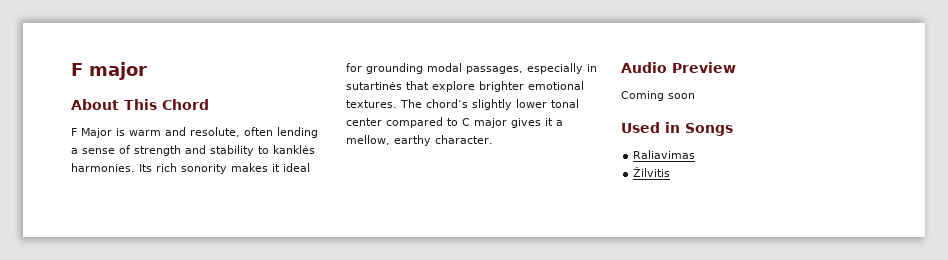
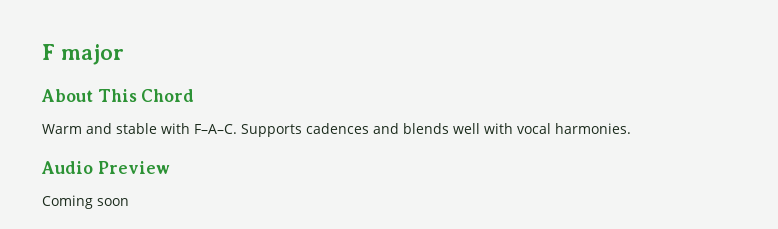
[71,127,318,138] [71,145,315,156] [71,163,310,174] [346,63,597,74] [346,81,584,92] [346,99,579,110] [346,117,563,128] [346,135,493,146] F Major is warm and resolute, often lending a sense of strength and stability to kanklės harmonies. Its rich sonority makes it ideal for grounding modal passages, especially in sutartinės that explore brighter emotional textures. The chord’s slightly lower tonal center compared to C major gives it a mellow, earthy character. -> [42,123,631,137] Warm and stable with F–A–C. Supports cadences and blends well with vocal harmonies.
[621,122,733,136] [633,150,696,159] [633,167,671,177] // Used in Songs // Raliavimas // Žilvitis -> (129, 202) none

